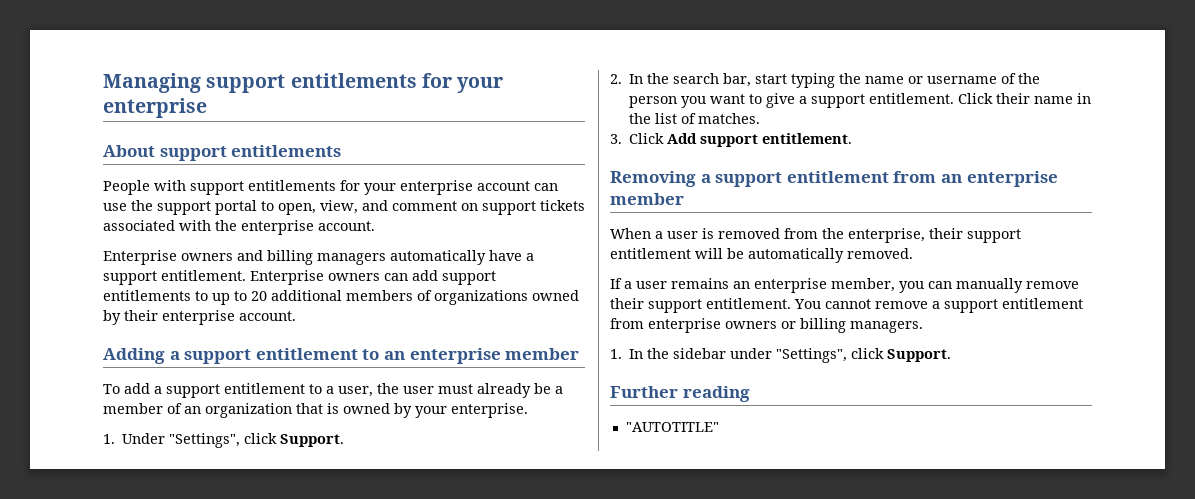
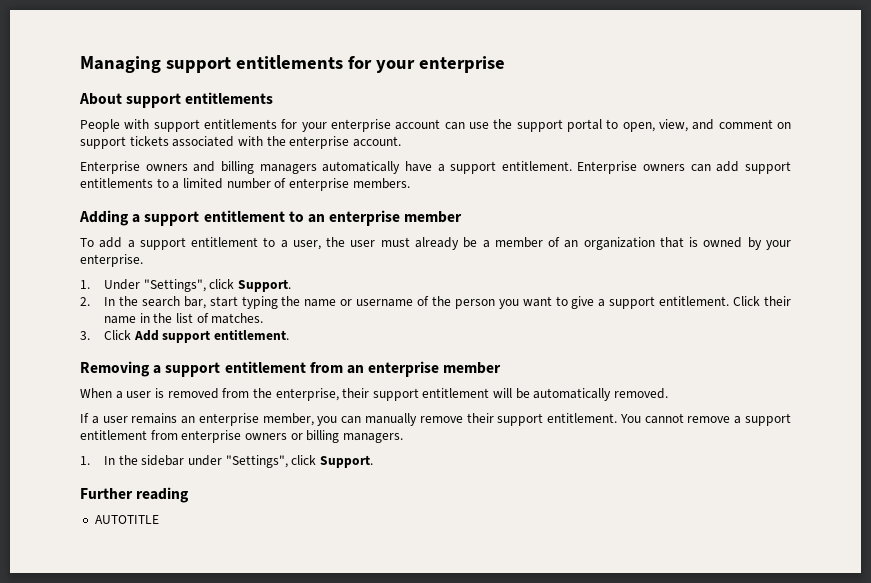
[212,290,579,305] [103,310,296,325] up to 20 additional members of organizations owned by their enterprise account. -> [172,178,410,191] a limited number of enterprise members.
[625,422,719,432] "AUTOTITLE" -> [94,515,159,524] AUTOTITLE

